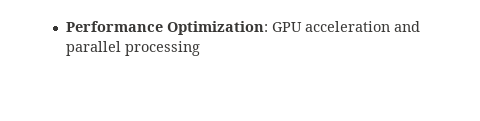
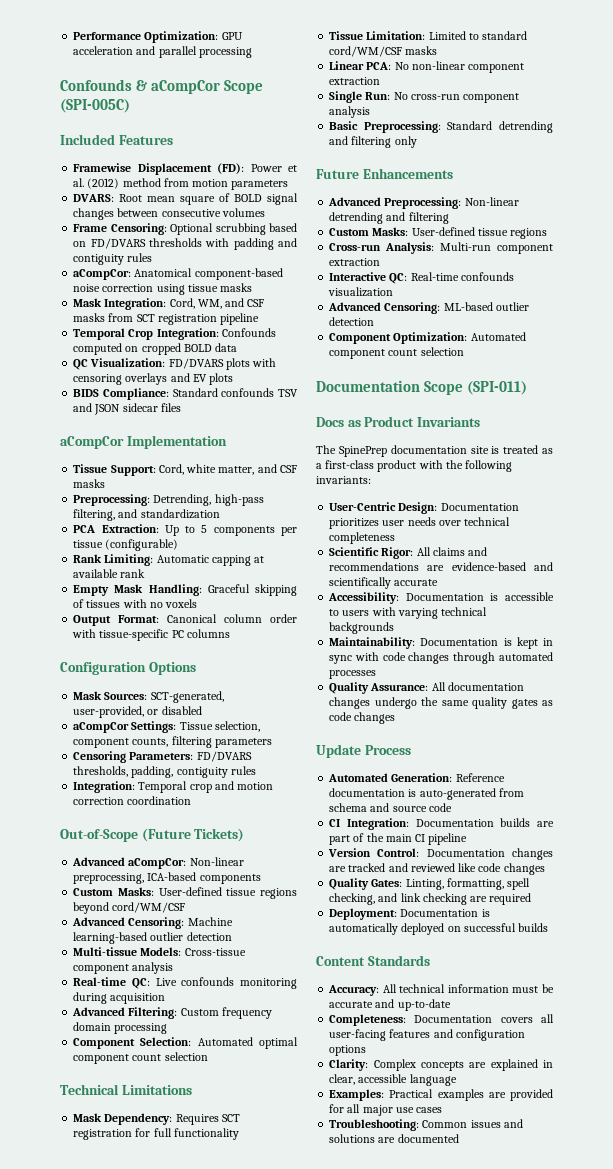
(200, 48) none -> [60,79,264,94] [60,99,130,113] [60,134,173,145] [73,163,297,175] [73,178,289,190] [73,193,298,205] [73,208,265,220] [73,223,297,235] [73,238,298,250] [73,253,153,265] [73,268,283,280] [73,283,253,295] [73,298,265,310] [73,313,260,325] [73,328,276,340] [73,343,238,355] [73,358,277,370] [73,373,234,385] [73,388,298,400] [73,403,181,415] [60,435,227,449] [73,464,297,476] [73,479,106,488] [73,494,264,506] [73,509,220,521] [73,524,297,536] [73,539,179,551] [73,554,265,566] [73,569,146,578] [73,584,297,596] [73,599,198,608] [73,614,297,626] [72,629,230,641] [60,662,196,675] [73,691,224,703] [73,706,202,718] [73,721,260,733] [73,736,272,748] [73,751,252,763] [73,766,256,778] [73,781,274,793] [73,796,192,805] [60,828,245,842] [72,857,244,869] [73,872,261,884] [73,887,297,899] [73,902,186,914] [72,917,233,929] [73,932,232,944] [73,947,246,956] [73,962,174,974] [73,977,297,989] [73,992,166,1004] [72,1007,272,1019] [73,1022,168,1034] [73,1037,298,1049] [73,1052,208,1064] [60,1084,192,1095] [73,1113,240,1125] [73,1128,239,1140] [329,31,528,40] [329,46,438,57] [329,61,525,73] [329,77,381,85] [329,91,520,103] [329,106,371,118] [329,121,553,133] [329,136,417,148] [316,168,453,179] [328,197,519,209] [329,212,449,224] [329,227,548,239] [329,242,553,254] [329,258,381,266] [329,272,514,284] [328,287,394,297] [328,302,529,314] [329,317,375,326] [329,332,526,344] [329,347,464,359] [316,380,528,395] [316,416,480,427] [316,445,553,457] [316,460,513,472] [316,476,371,484] [329,502,519,514] [329,517,511,529] [329,532,396,544] [329,547,488,559] [329,562,553,571] [329,577,439,589] [328,592,554,604] [329,607,488,619] [329,622,395,634] [329,637,553,649] [329,652,553,664] [329,670,377,679] [329,682,524,694] [329,697,553,709] [329,712,396,724] [316,744,411,758] [328,773,505,782] [329,788,524,800] [329,803,452,812] [329,818,554,830] [329,833,468,845] [328,848,553,860] [329,863,545,875] [329,878,531,890] [329,893,532,905] [329,908,490,920] [329,923,549,935] [316,955,430,966] [328,984,554,996] [329,999,451,1011] [329,1014,554,1026] [329,1029,525,1041] [329,1045,367,1056] [329,1059,553,1071] [329,1074,457,1086] [329,1089,553,1101] [329,1104,443,1116] [329,1119,523,1131] [329,1134,459,1143] // Confounds & aCompCor Scope (SPI-005C) // Included Features // Framewise Displacement (FD): Power et al. (2012) method from motion parameters // DVARS: Root mean square of BOLD signal changes between consecutive volumes // Frame Censoring: Optional scrubbing based on FD/DVARS thresholds with padding and contiguity rules // aCompCor: Anatomical component-based noise correction using tissue masks // Mask Integration: Cord, WM, and CSF masks from SCT registration pipeline // Temporal Crop Integration: Confounds computed on cropped BOLD data // QC Visualization: FD/DVARS plots with censoring overlays and EV plots // BIDS Compliance: Standard confounds TSV and JSON sidecar files // aCompCor Implementation // Tissue Support: Cord, white matter, and CSF masks // Preprocessing: Detrending, high-pass filtering, and standardization // PCA Extraction: Up to 5 components per tissue (configurable) // Rank Limiting: Automatic capping at available rank // Empty Mask Handling: Graceful skipping of tissues with no voxels // Output Format: Canonical column order with tissue-specific PC columns // Configuration Options // Mask Sources: SCT-generated, user-provided, or disabled // aCompCor Settings: Tissue selection, component counts, filtering parameters // Censoring Parameters: FD/DVARS thresholds, padding, contiguity rules // Integration: Temporal crop and motion correction coordination // Out-of-Scope (Future Tickets) // Advanced aCompCor: Non-linear preprocessing, ICA-based components // Custom Masks: User-defined tissue regions beyond cord/WM/CSF // Advanced Censoring: Machine learning-based outlier detection // Multi-tissue Models: Cross-tissue component analysis // Real-time QC: Live confounds monitoring during acquisition // Advanced Filtering: Custom frequency domain processing // Component Selection: Automated optimal component count selection // Technical Limitations // Mask Dependency: Requires SCT registration for full functionality // Tissue Limitation: Limited to standard cord/WM/CSF masks // Linear PCA: No non-linear component extraction // Single Run: No cross-run component analysis // Basic Preprocessing: Standard detrending and filtering only // Future Enhancements // Advanced Preprocessing: Non-linear detrending and filtering // Custom Masks: User-defined tissue regions // Cross-run Analysis: Multi-run component extraction // Interactive QC: Real-time confounds visualization // Advanced Censoring: ML-based outlier detection // Component Optimization: Automated component count selection // Documentation Scope (SPI-011) // Docs as Product Invariants // The SpinePrep documentation site is treated as a first-class product with the following invariants: // User-Centric Design: Documentation prioritizes user needs over technical completeness // Scientific Rigor: All claims and recommendations are evidence-based and scientifically accurate // Accessibility: Documentation is accessible to users with varying technical backgrounds // Maintainability: Documentation is kept in sync with code changes through automated processes // Quality Assurance: All documentation changes undergo the same quality gates as code changes // Update Process // Automated Generation: Reference documentation is auto-generated from schema and source code // CI Integration: Documentation builds are part of the main CI pipeline // Version Control: Documentation changes are tracked and reviewed like code changes // Quality Gates: Linting, formatting, spell checking, and link checking are required // Deployment: Documentation is automatically deployed on successful builds // Content Standards // Accuracy: All technical information must be accurate and up-to-date // Completeness: Documentation covers all user-facing features and configuration options // Clarity: Complex concepts are explained in clear, accessible language // Examples: Practical examples are provided for all major use cases // Troubleshooting: Common issues and solutions are documented

